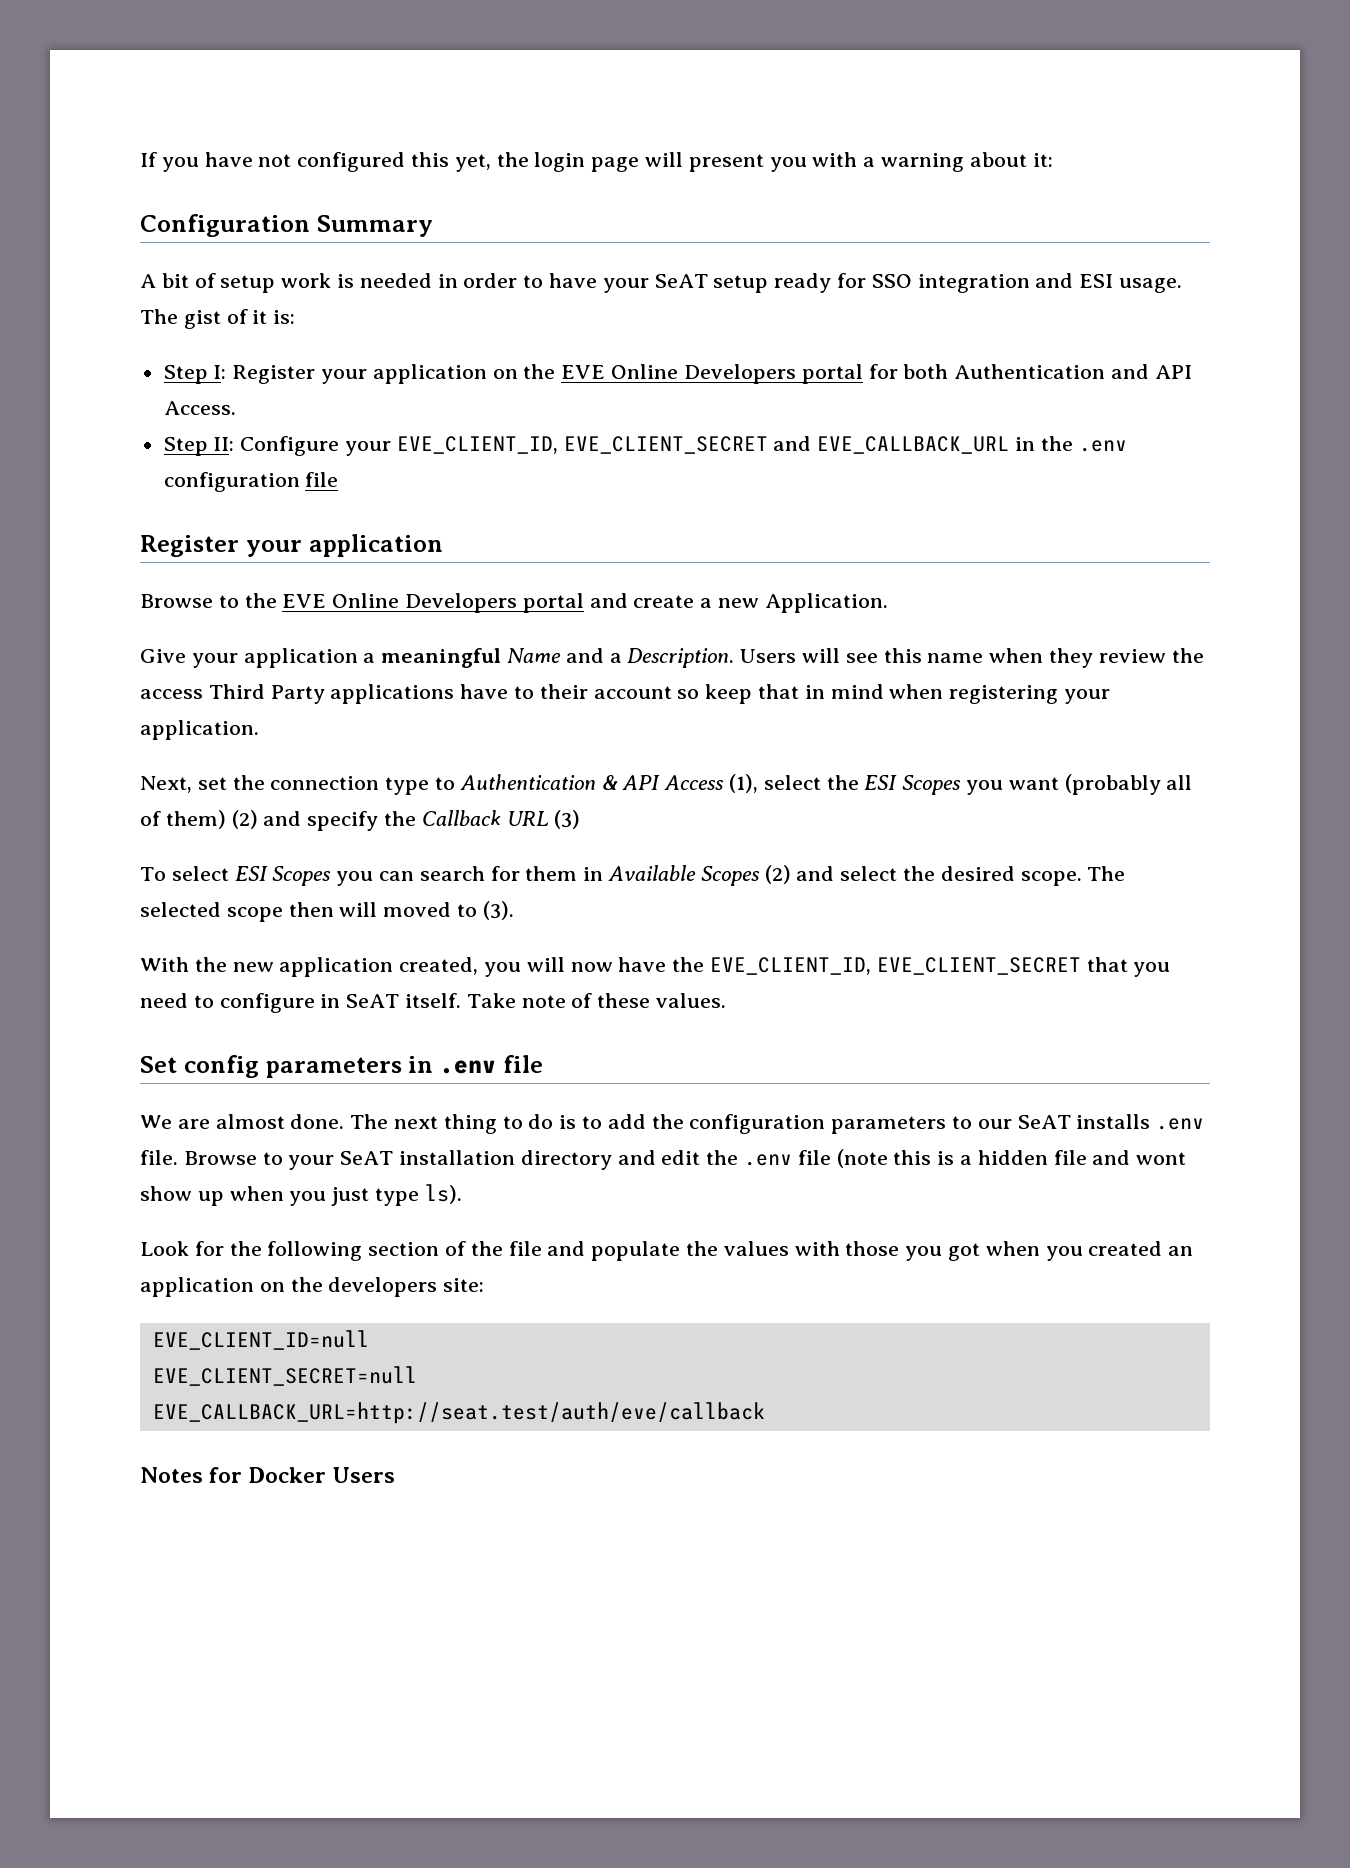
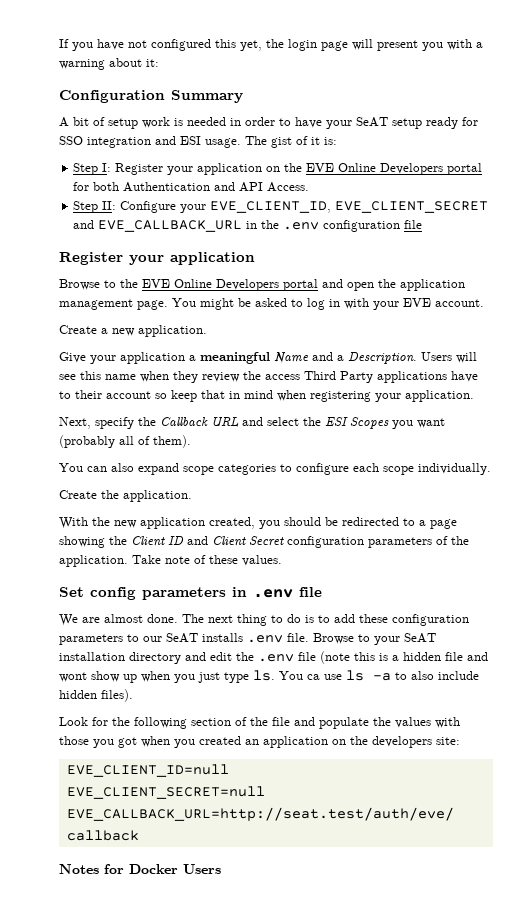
[633,595,695,608] create -> [347,279,465,291] [59,298,484,310] [59,325,97,334] open the application management page. You might be asked to log in with your EVE account. // Create
[764,593,888,613] Application. -> [138,325,207,337] application.
[197,774,759,795] set the connection type to Authentication & API Access (1), -> [95,417,263,429] specify the Callback URL and
[165,810,581,831] [140,865,1126,886] [140,901,514,922] them) (2) and specify the Callback URL (3) // To select ESI Scopes you can search for them in Available Scopes (2) and select the desired scope. The selected scope then will moved to (3). -> [153,435,191,448] [59,463,491,475] [59,490,192,502] them). // You can also expand scope categories to configure each scope individually. // Create the application.
[526,957,1171,977] [140,993,462,1013] will now have the EVE_CLIENT_ID, EVE_CLIENT_SECRET that you need to configure in SeAT itself. -> [284,517,457,529] [59,536,469,548] [59,555,128,567] should be redirected to a page showing the Client ID and Client Secret configuration parameters of the application.
[651,1114,684,1129] the -> [359,614,388,623] these
[424,1184,462,1204] ls). -> [253,670,479,681] [59,689,133,702] ls. You ca use ls -a to also include hidden files).

